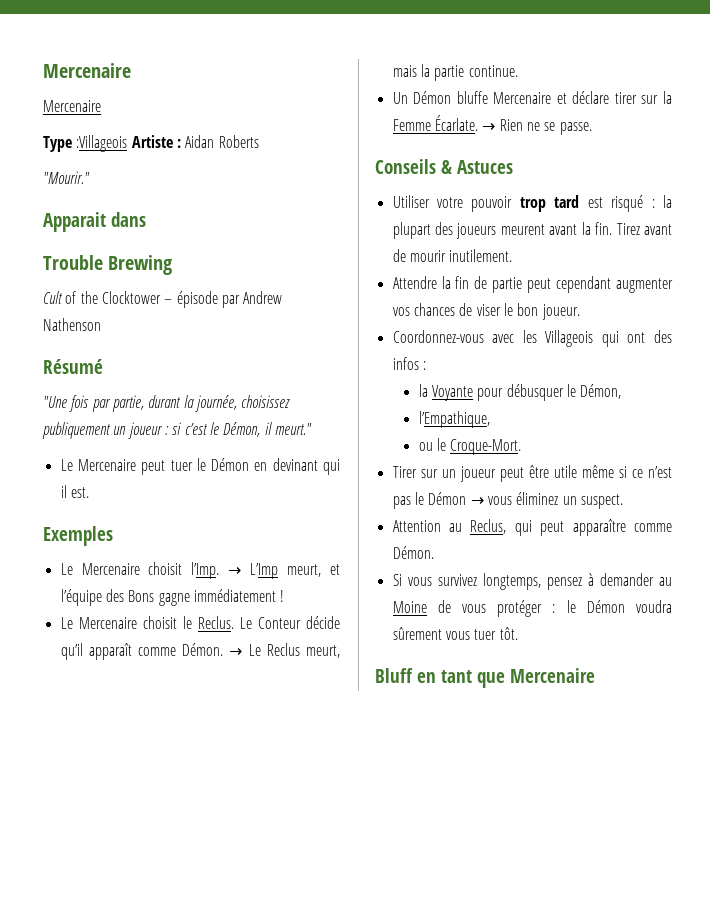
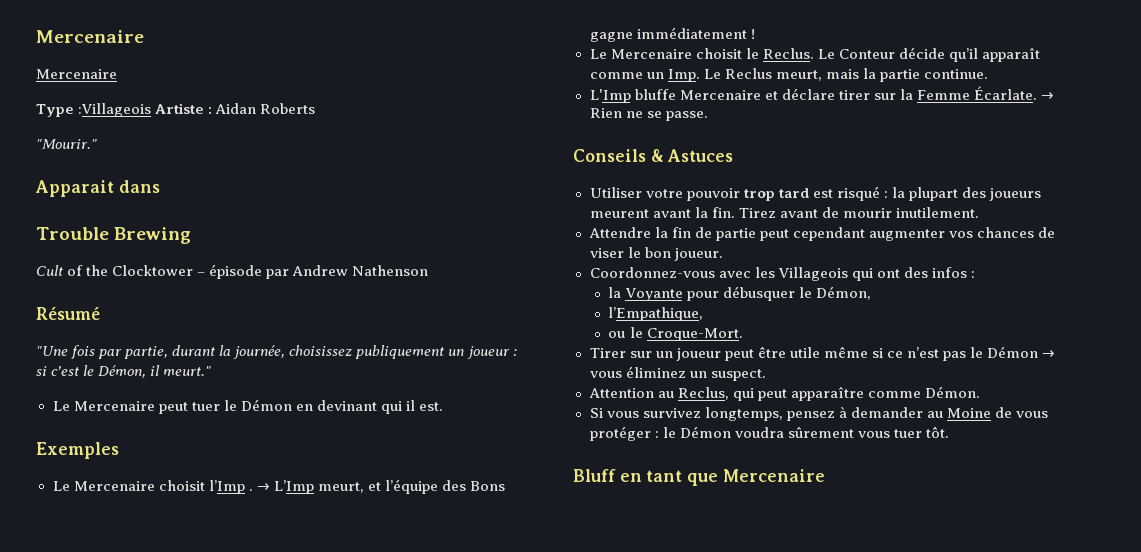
[191,562,220,579] l’Imp. -> [208,480,253,494] l’Imp .
[182,643,243,656] Démon. → -> [646,69,700,82] un Imp.
[392,91,452,104] Un Démon -> [589,89,631,103] L'Imp

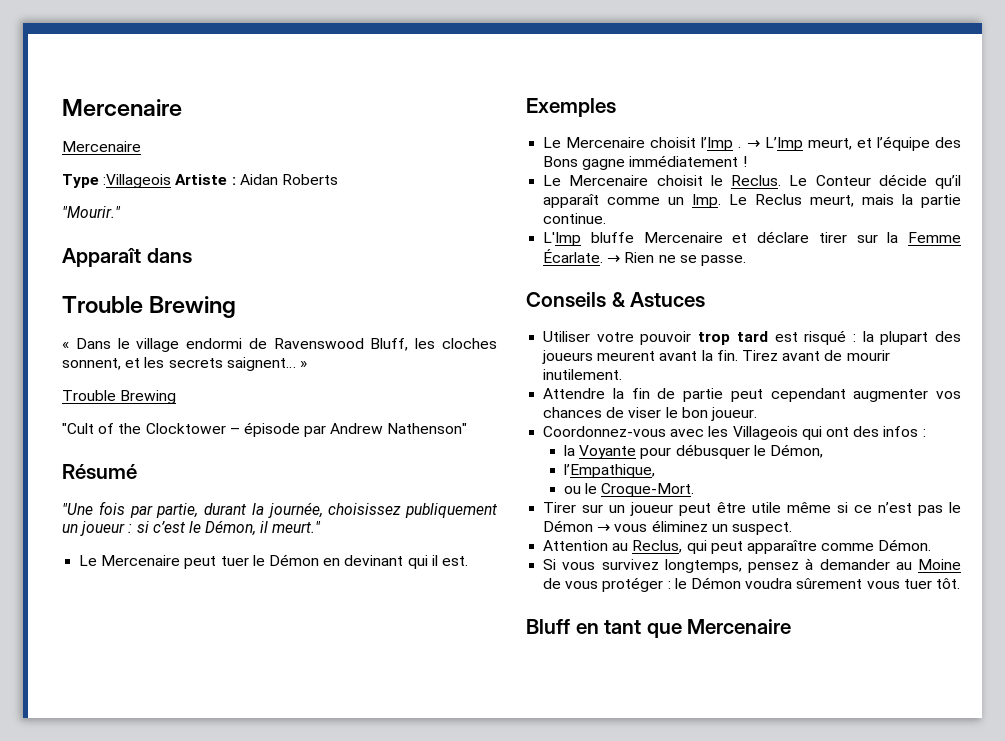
[35,180,114,197] Apparait -> [62,248,141,267] Apparaît
[36,265,63,276] Cult -> [62,338,497,352] [62,357,307,371] [62,390,177,404] [62,423,94,434] « Dans le village endormi de Ravenswood Bluff, les cloches sonnent, et les secrets saignent… » // Trouble Brewing // "Cult
[352,265,429,276] Nathenson -> [387,423,468,434] Nathenson"

